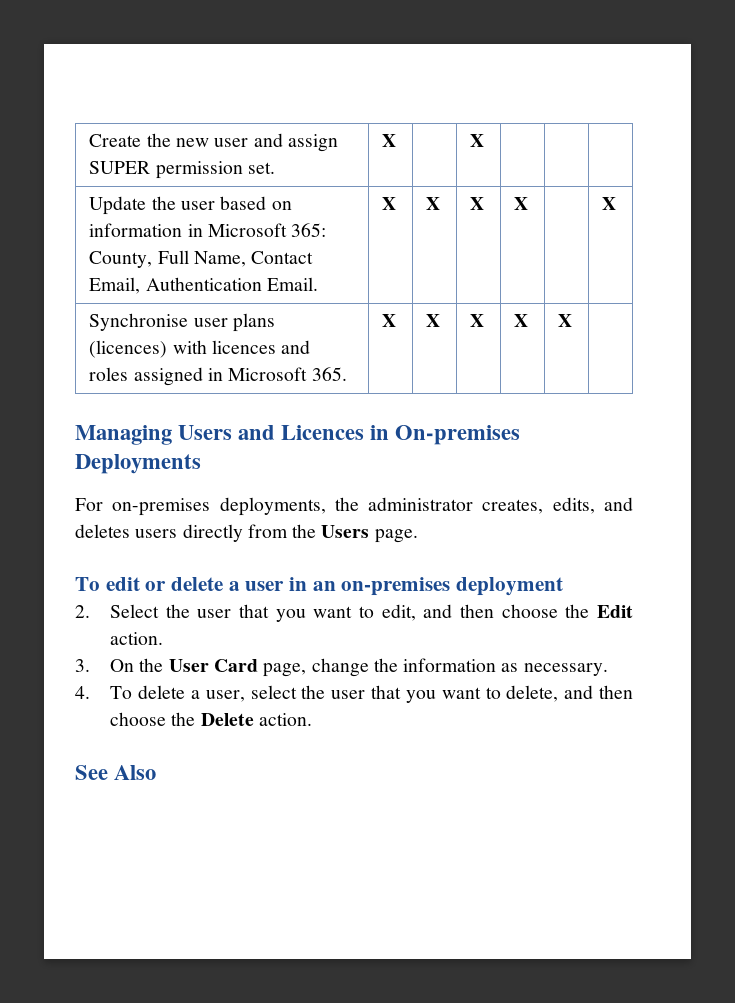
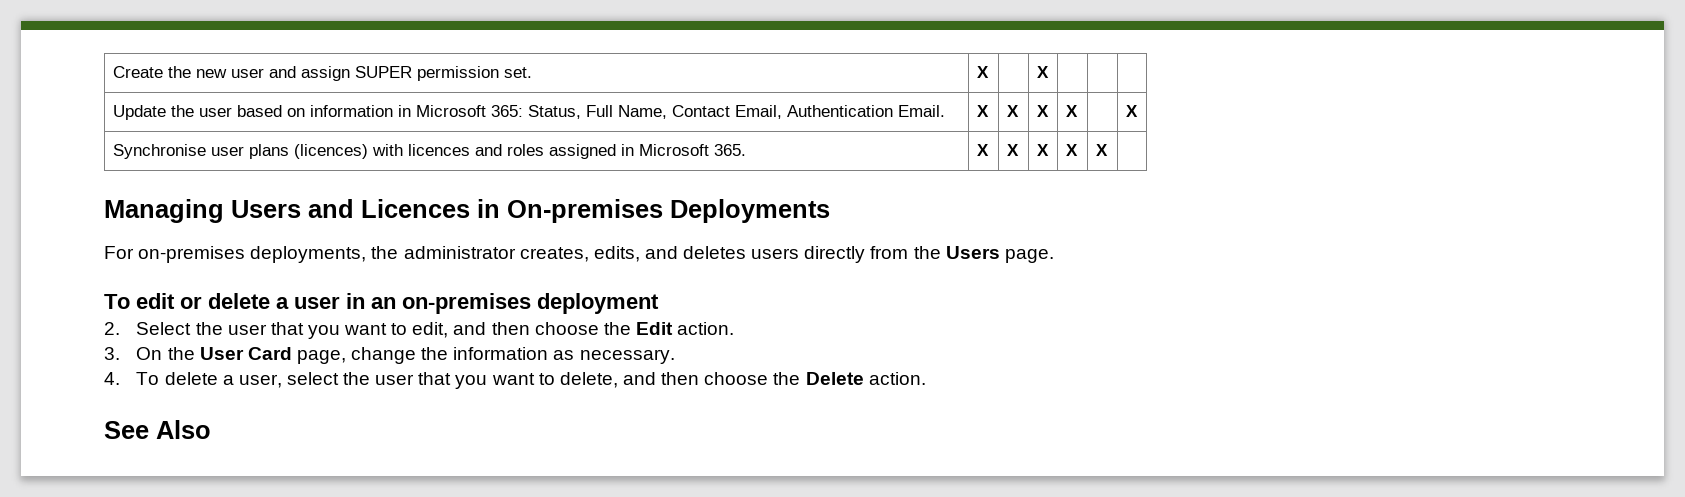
[89,251,153,268] County, -> [527,105,581,119] Status,

